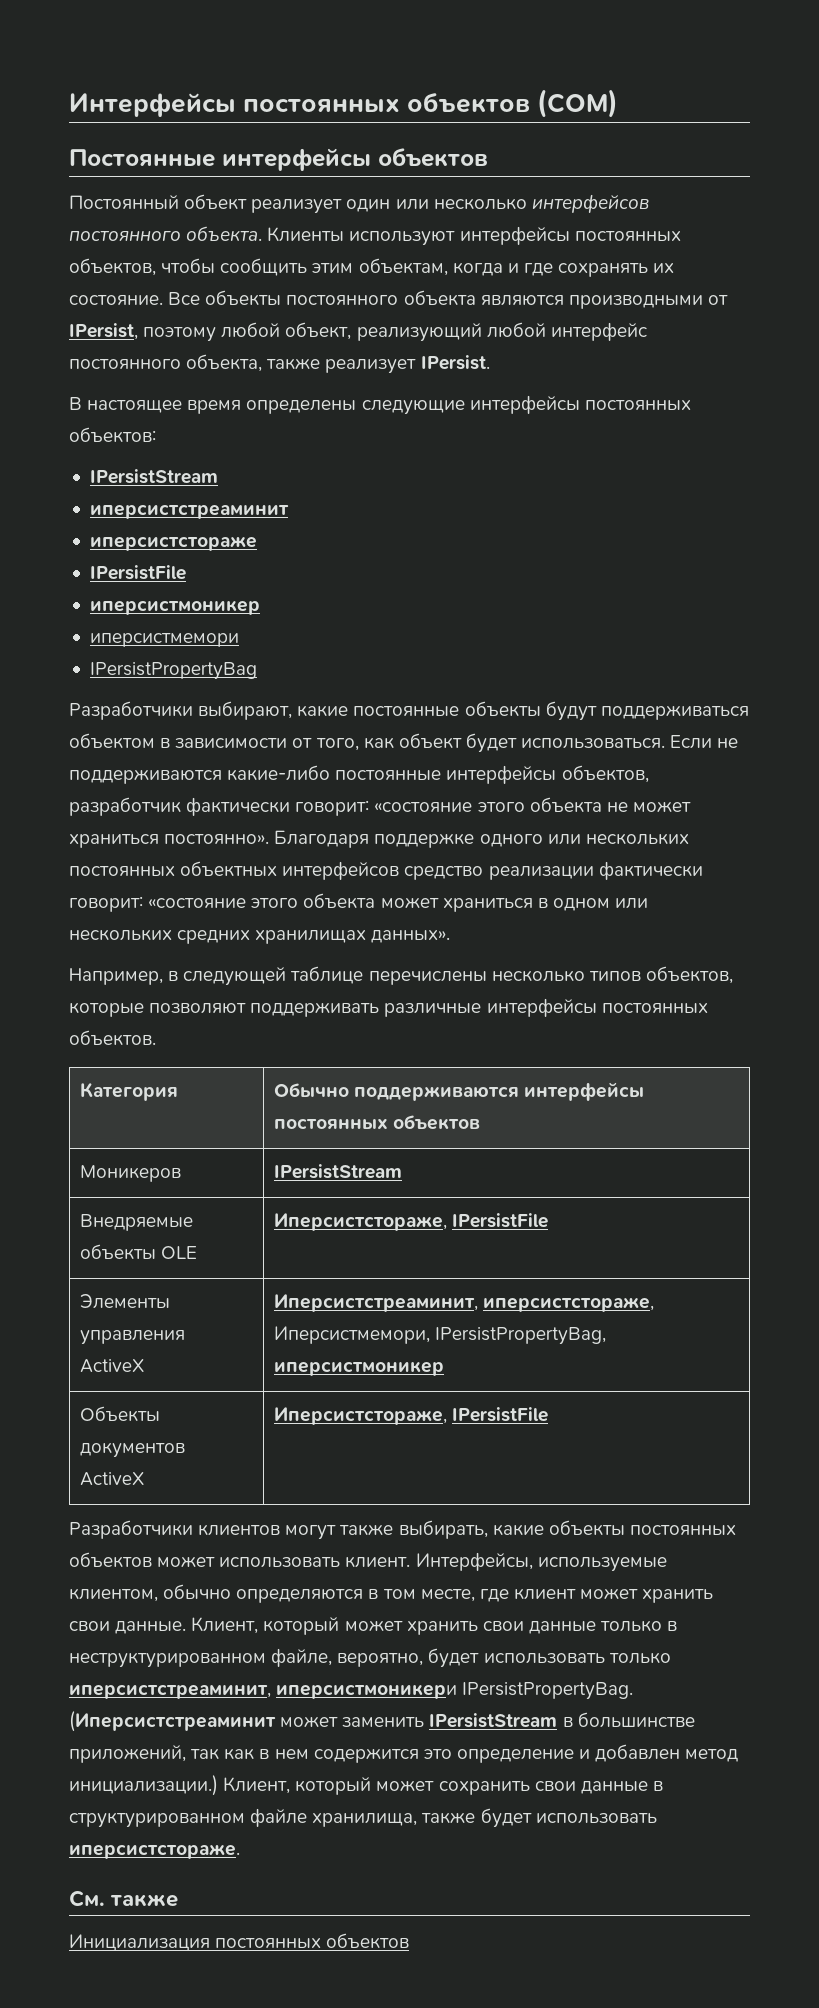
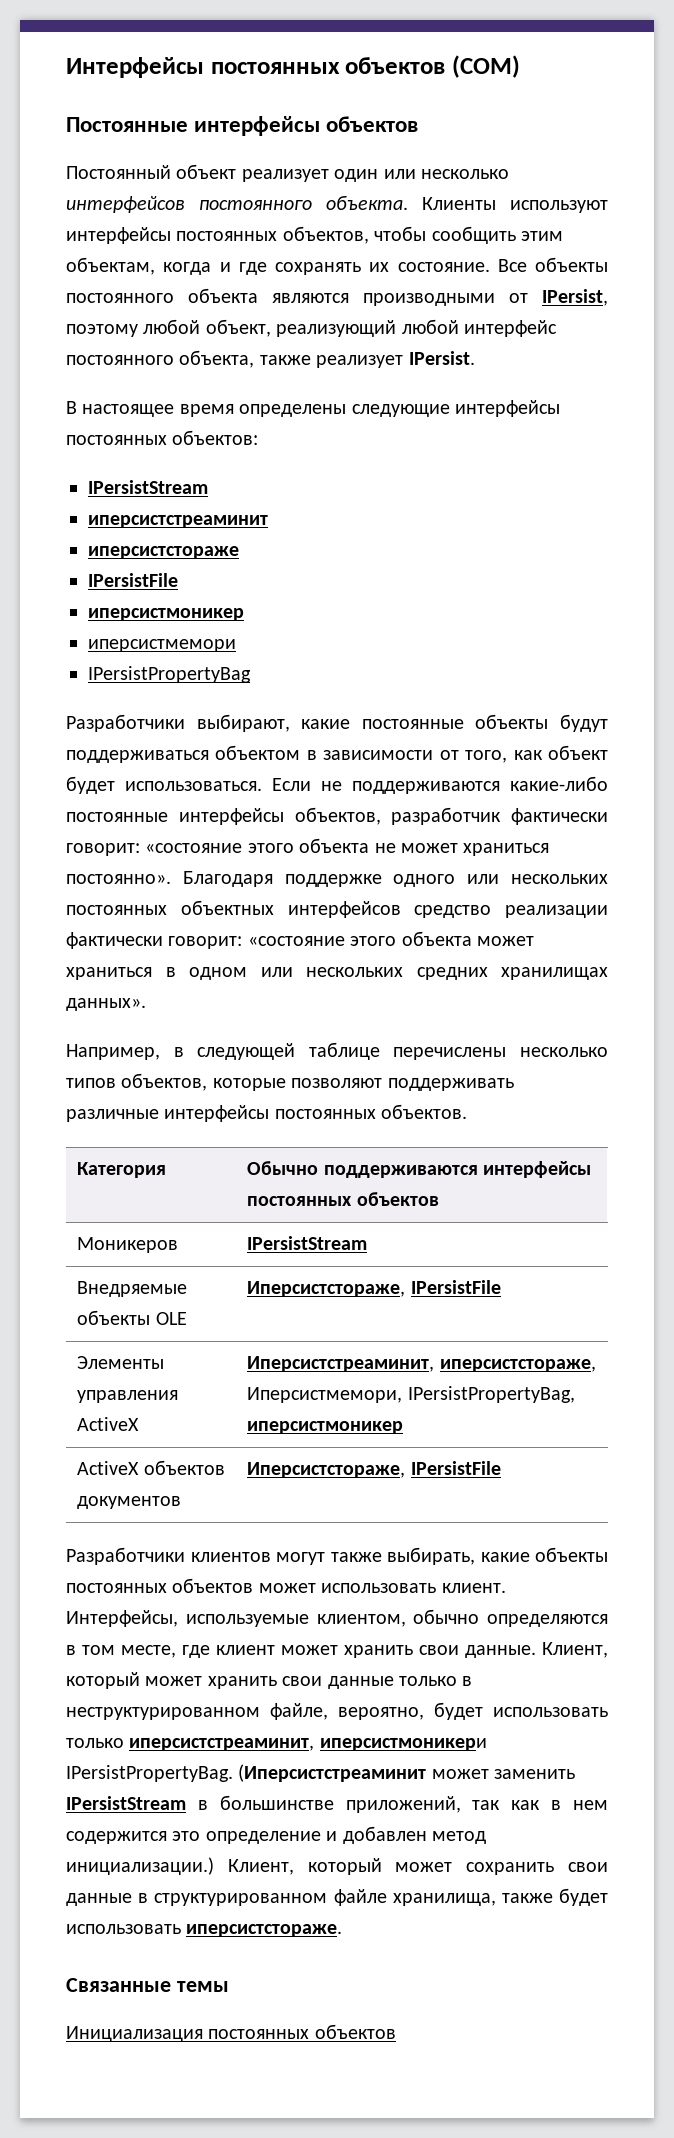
[79,1406,160,1422] Объекты -> [77,1460,225,1475] ActiveX объектов
[79,1472,144,1486] ActiveX -> (182, 1502) none
[69,1890,178,1907] См. также -> [66,1978,229,1992] Связанные темы

